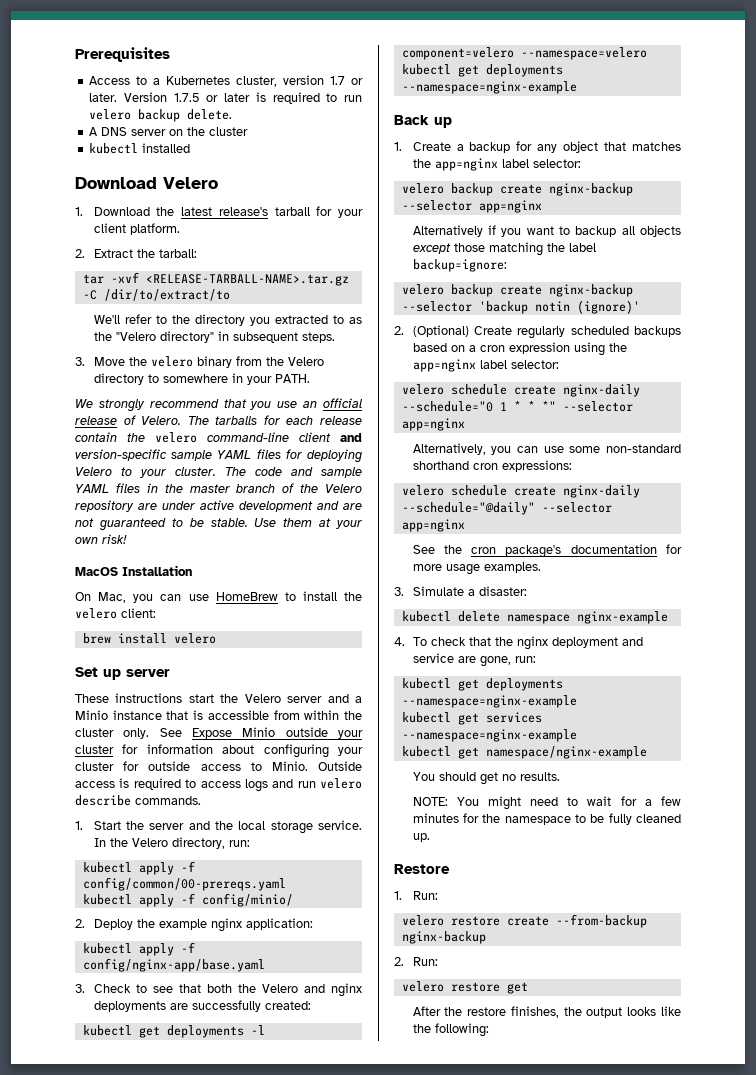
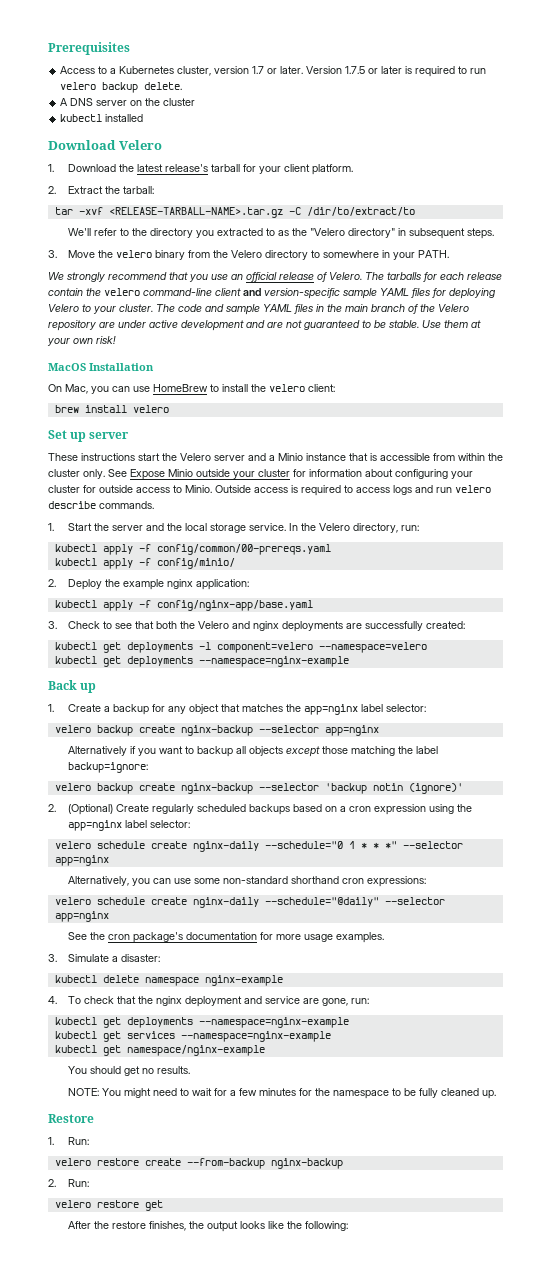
[189,484,230,493] master -> [345,304,368,312] main

